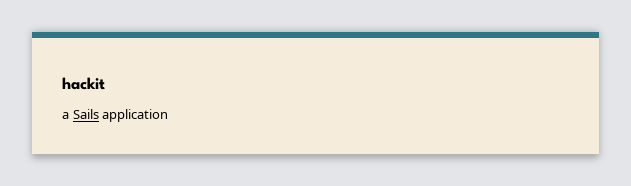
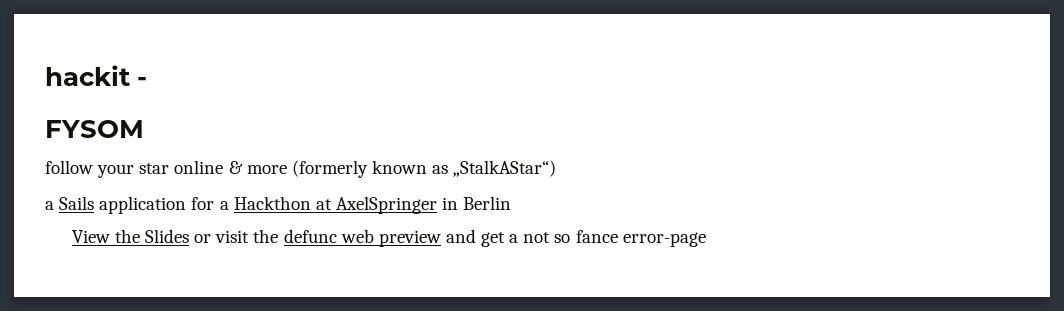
[62,109,169,122] // a Sails application -> [137,77,148,86] [45,120,144,138] [45,160,557,178] [45,196,512,214] [71,229,706,247] - // FYSOM // follow your star online & more (formerly known as „StalkAStar“) // a Sails application for a Hackthon at AxelSpringer in Berlin // View the Slides or visit the defunc web preview and get a not so fance error-page

